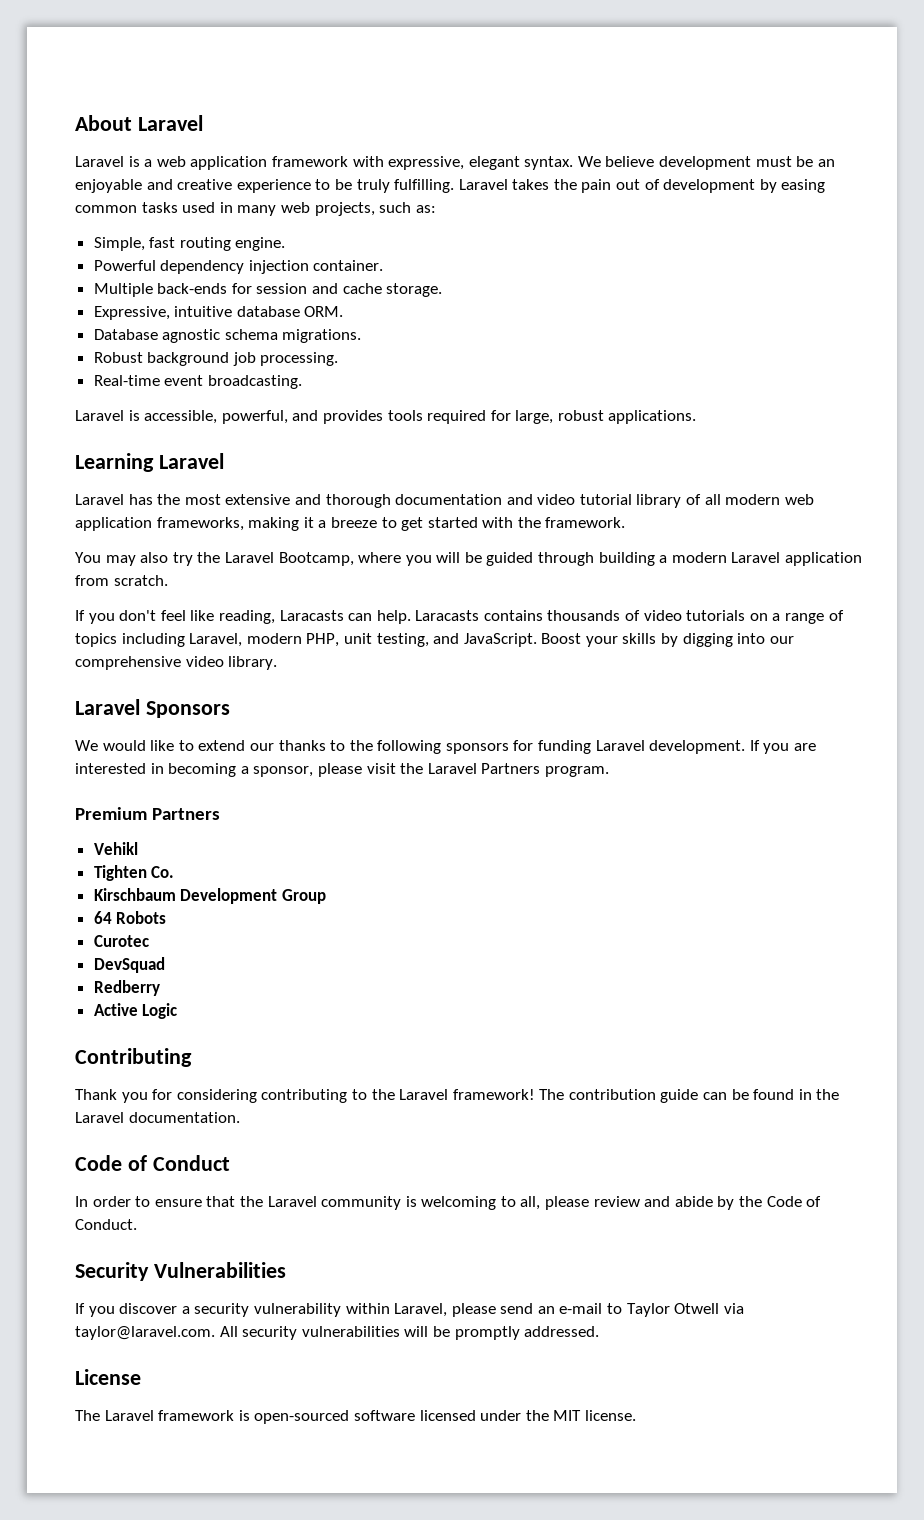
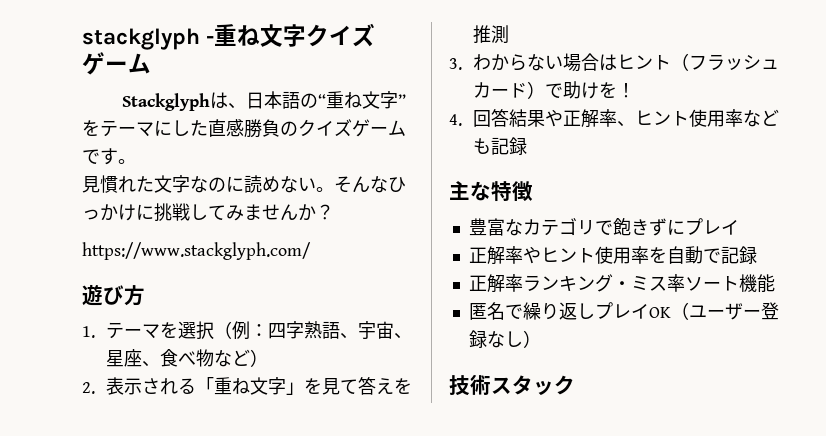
[75,115,203,131] [75,156,835,170] [75,179,826,193] [75,202,436,216] [93,237,286,251] [93,260,384,274] [93,283,443,297] [93,306,344,320] [93,329,362,343] [93,352,339,366] [93,375,302,389] [75,410,697,424] [75,453,224,472] [75,494,814,508] [75,517,626,531] [75,552,863,566] [75,575,168,586] [75,610,844,624] [75,633,794,647] [75,656,278,670] [75,699,230,718] [75,740,817,754] [75,763,609,777] [75,807,221,820] [93,842,138,855] [93,865,175,881] [93,888,326,904] [93,911,167,924] [93,935,149,947] [93,957,165,973] [93,980,160,996] [93,1003,178,1019] [75,1048,192,1067] [75,1089,840,1103] [75,1112,240,1123] [75,1155,230,1171] [75,1196,822,1210] [75,1219,137,1230] [75,1262,286,1281] [75,1303,744,1317] [75,1326,600,1340] [75,1369,141,1385] [75,1410,636,1424] About Laravel // Laravel is a web application framework with expressive, elegant syntax. We believe development must be an enjoyable and creative experience to be truly fulfilling. Laravel takes the pain out of development by easing common tasks used in many web projects, such as: // Simple, fast routing engine. // Powerful dependency injection container. // Multiple back-ends for session and cache storage. // Expressive, intuitive database ORM. // Database agnostic schema migrations. // Robust background job processing. // Real-time event broadcasting. // Laravel is accessible, powerful, and provides tools required for large, robust applications. // Learning Laravel // Laravel has the most extensive and thorough documentation and video tutorial library of all modern web application frameworks, making it a breeze to get started with the framework. // You may also try the Laravel Bootcamp, where you will be guided through building a modern Laravel application from scratch. // If you don't feel like reading, Laracasts can help. Laracasts contains thousands of video tutorials on a range of topics including Laravel, modern PHP, unit testing, and JavaScript. Boost your skills by digging into our comprehensive video library. // Laravel Sponsors // We would like to extend our thanks to the following sponsors for funding Laravel development. If you are interested in becoming a sponsor, please visit the Laravel Partners program. // Premium Partners // Vehikl // Tighten Co. // Kirschbaum Development Group // 64 Robots // Curotec // DevSquad // Redberry // Active Logic // Contributing // Thank you for considering contributing to the Laravel framework! The contribution guide can be found in the Laravel documentation. // Code of Conduct // In order to ensure that the Laravel community is welcoming to all, please review and abide by the Code of Conduct. // Security Vulnerabilities // If you discover a security vulnerability within Laravel, please send an e-mail to Taylor Otwell via taylor@laravel.com. All security vulnerabilities will be promptly addressed. // License // The Laravel framework is open-sourced software licensed under the MIT license. -> [82,23,376,50] [82,52,151,75] [121,91,406,111] [82,119,406,138] [82,148,136,165] [82,175,406,193] [82,203,334,222] [82,242,311,260] [82,284,145,306] [82,321,413,340] [106,349,269,367] [82,377,413,395] [473,25,510,44] [449,53,780,72] [473,81,636,99] [449,109,780,128] [473,137,528,155] [449,181,533,202] [468,217,739,236] [468,246,757,265] [468,274,775,293] [468,302,779,320] [468,330,541,348] [449,374,575,396] stackglyph -重ね文字クイズゲーム // Stackglyphは、日本語の“重ね文字”をテーマにした直感勝負のクイズゲームです。 // 見慣れた文字なのに読めない。そんなひっかけに挑戦してみませんか？ // https://www.stackglyph.com/ // 遊び方 // 1.テーマを選択（例：四字熟語、宇宙、星座、食べ物など） // 2.表示される「重ね文字」を見て答えを推測 // 3.わからない場合はヒント（フラッシュカード）で助けを！ // 4.回答結果や正解率、ヒント使用率なども記録 // 主な特徴 // 豊富なカテゴリで飽きずにプレイ // 正解率やヒント使用率を自動で記録 // 正解率ランキング・ミス率ソート機能 // 匿名で繰り返しプレイOK（ユーザー登録なし） // 技術スタック

